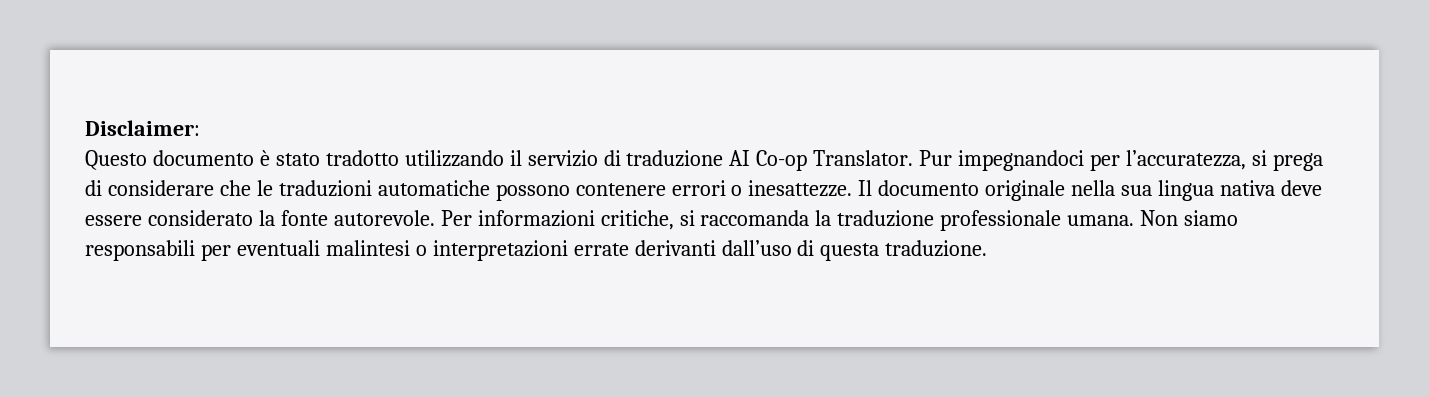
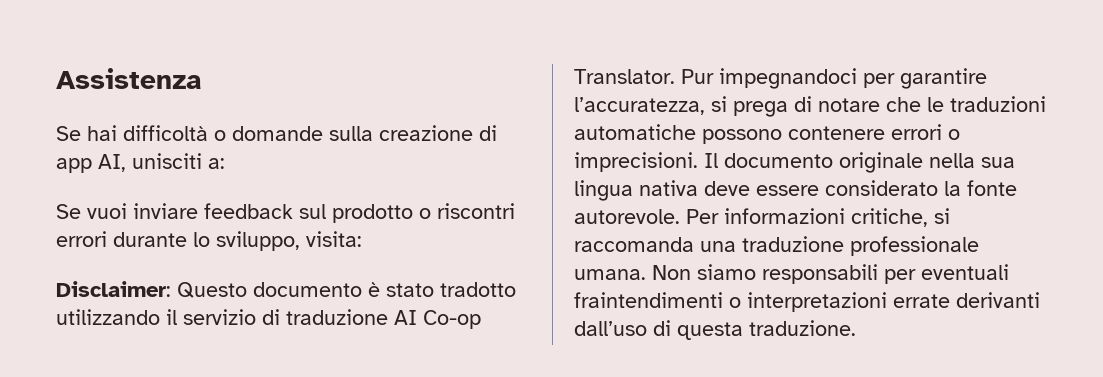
(85, 128) none -> [56,68,201,89] [56,125,497,141] [56,153,225,173] [56,203,515,223] [56,231,362,251] Assistenza // Se hai difficoltà o domande sulla creazione di app AI, unisciti a: // Se vuoi inviare feedback sul prodotto o riscontri errori durante lo sviluppo, visita: //
(200, 128) // -> (171, 289) none
(1121, 162) none -> [900,68,987,89] garantire
[107,180,214,196] considerare -> [818,98,880,112] notare
[748,180,853,197] inesattezze. -> [574,152,698,172] imprecisioni.
[815,210,832,226] la -> [700,241,736,252] una
[325,240,410,256] malintesi -> [574,292,723,308] fraintendimenti

